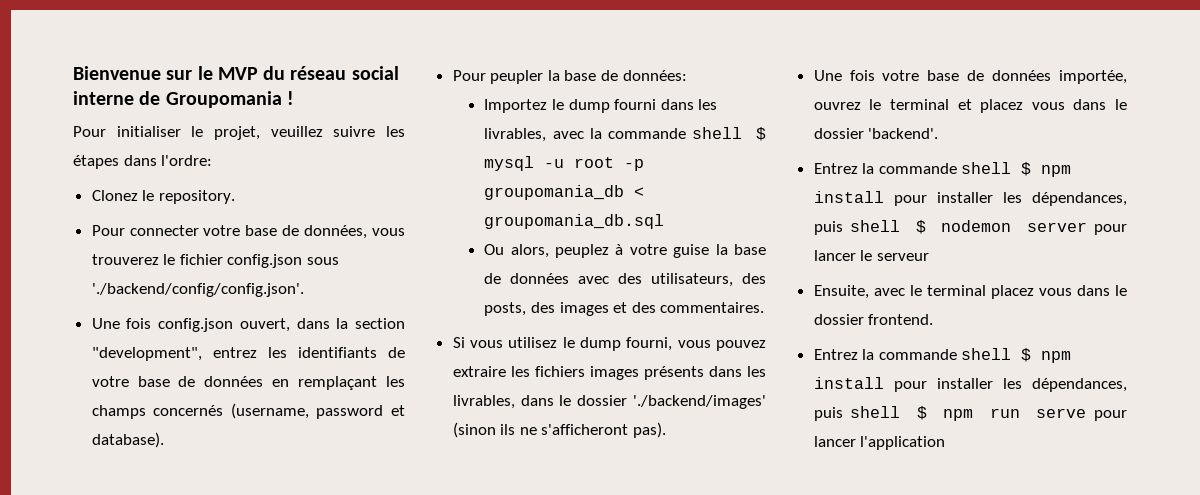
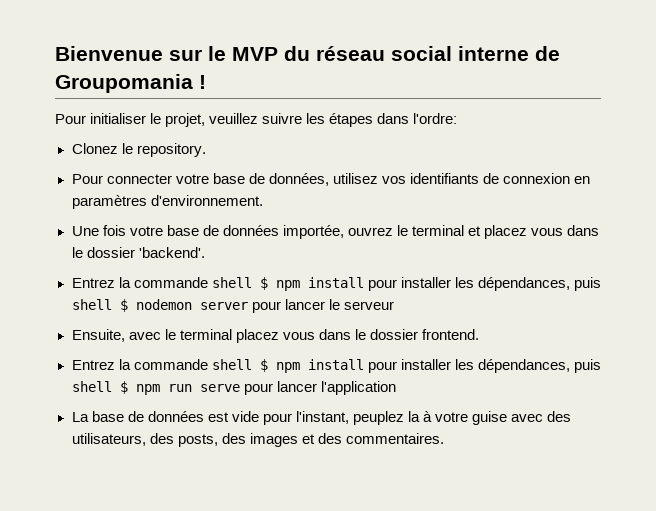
[372,228,405,236] [91,254,340,268] [91,283,304,297] [91,318,405,332] [91,347,405,361] [91,376,405,390] [91,403,405,419] [91,432,164,448] [452,70,687,84] [484,99,718,113] [484,127,766,142] [484,156,645,171] [484,185,645,200] [484,214,665,229] [484,244,766,258] [484,273,766,287] [484,302,765,316] [452,337,766,351] [452,366,766,380] [452,395,766,409] [452,422,667,438] vous trouverez le fichier config.json sous './backend/config/config.json'. // Une fois config.json ouvert, dans la section "development", entrez les identifiants de votre base de données en remplaçant les champs concernés (username, password et database). // Pour peupler la base de données: // Importez le dump fourni dans les livrables, avec la commande shell $ mysql -u root -p groupomania_db < groupomania_db.sql // Ou alors, peuplez à votre guise la base de données avec des utilisateurs, des posts, des images et des commentaires. // Si vous utilisez le dump fourni, vous pouvez extraire les fichiers images présents dans les livrables, dans le dossier './backend/images' (sinon ils ne s'afficheront pas). -> [332,173,591,184] [71,195,263,209] utilisez vos identifiants de connexion en paramètres d'environnement.
(946, 443) none -> [71,411,572,425] [71,433,444,447] // La base de données est vide pour l'instant, peuplez la à votre guise avec des utilisateurs, des posts, des images et des commentaires.

